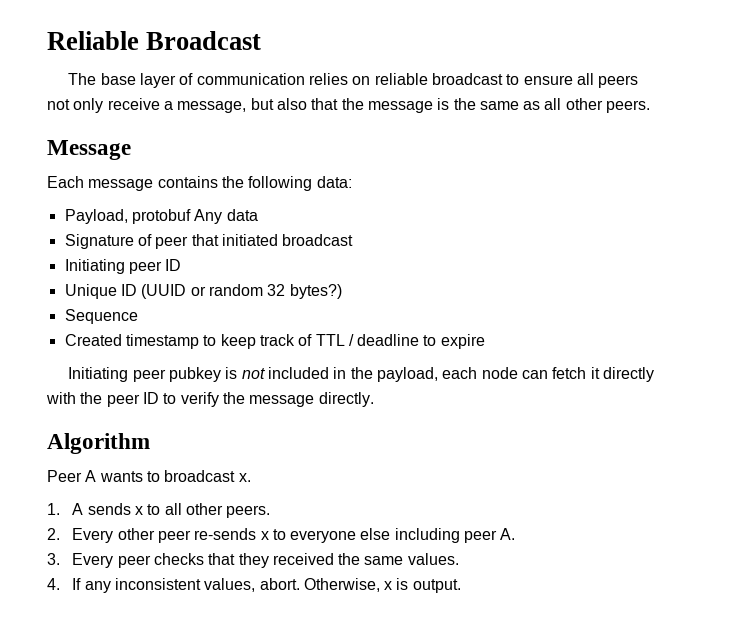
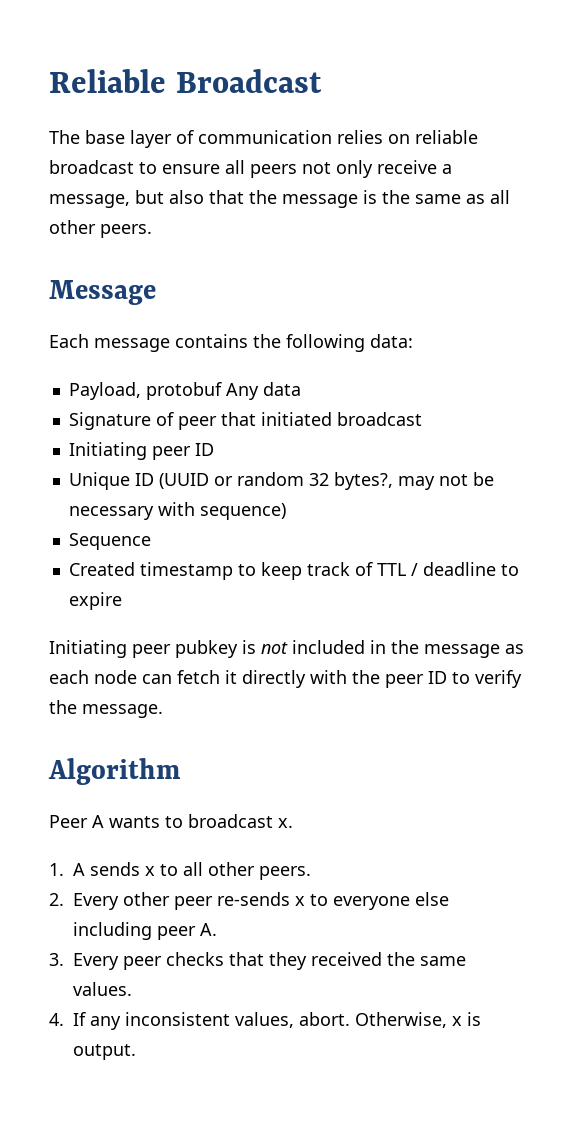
[289,284,342,299] bytes?) -> [333,472,494,490] [68,502,286,520] bytes?, may not be necessary with sequence)
[377,367,439,382] payload, -> [424,644,524,658] message as
[249,392,374,407] message directly. -> [82,704,163,718] message.

